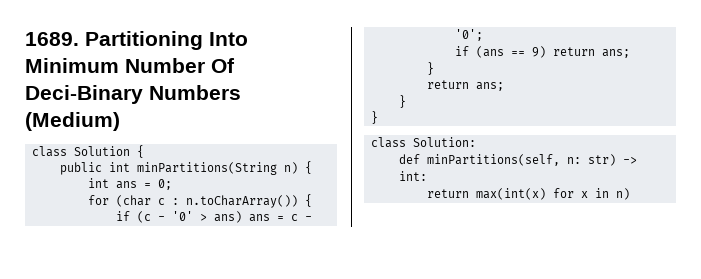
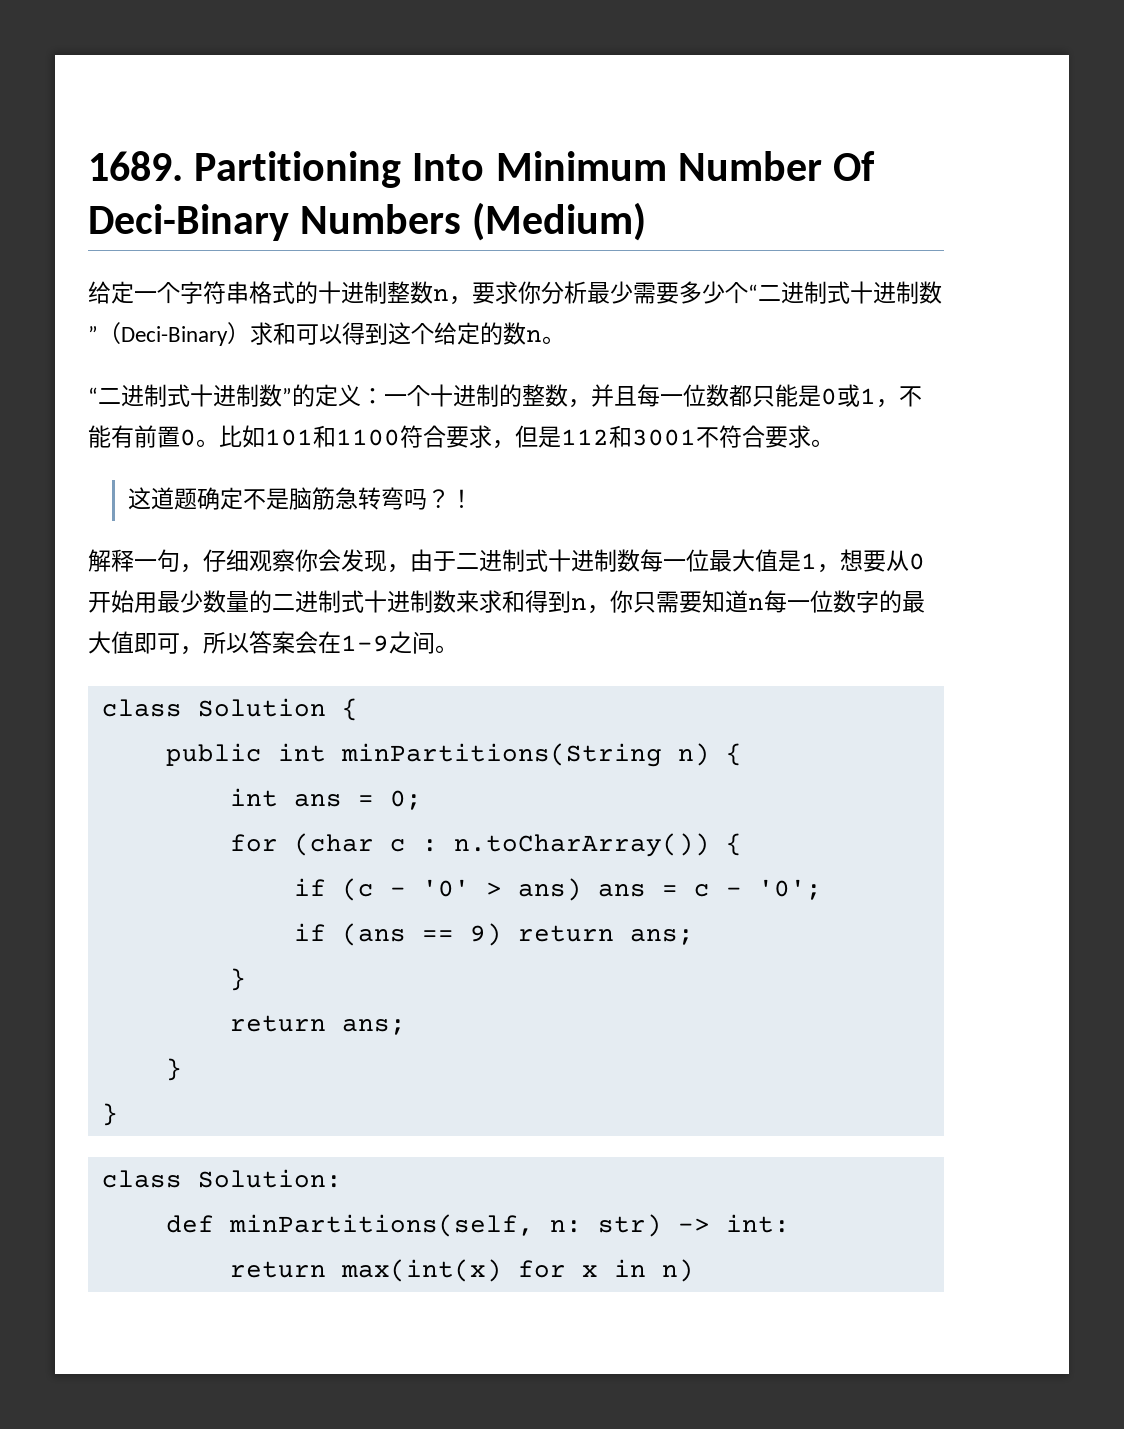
(120, 121) none -> [88,281,942,305] [88,322,565,346] [88,384,922,408] [88,425,834,449] [128,487,474,510] [88,549,925,573] [88,590,925,614] [88,631,458,655] // 给定一个字符串格式的十进制整数n，要求你分析最少需要多少个“二进制式十进制数”（Deci-Binary）求和可以得到这个给定的数n。 // “二进制式十进制数”的定义：一个十进制的整数，并且每一位数都只能是0或1，不能有前置0。比如101和1100符合要求，但是112和3001不符合要求。 // 这道题确定不是脑筋急转弯吗？！ // 解释一句，仔细观察你会发现，由于二进制式十进制数每一位最大值是1，想要从0开始用最少数量的二进制式十进制数来求和得到n，你只需要知道n每一位数字的最大值即可，所以答案会在1-9之间。

